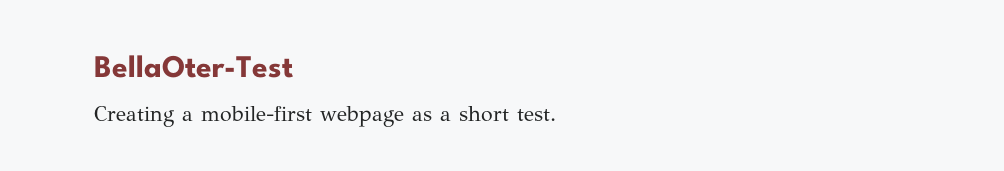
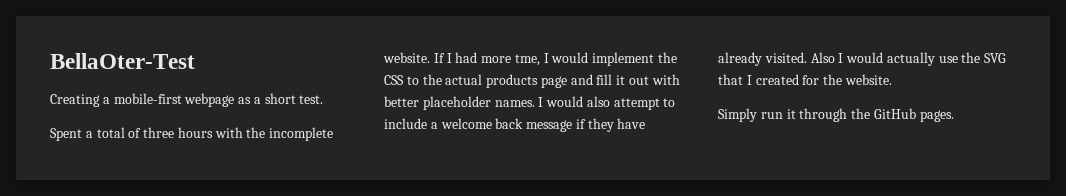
(556, 115) none -> [50,127,334,141] [383,52,678,66] [384,74,680,88] [384,96,676,110] [384,118,646,132] [718,52,1007,66] [718,74,892,85] [718,108,954,122] // Spent a total of three hours with the incomplete website. If I had more tme, I would implement the CSS to the actual products page and fill it out with better placeholder names. I would also attempt to include a welcome back message if they have already visited. Also I would actually use the SVG that I created for the website. // Simply run it through the GitHub pages.

